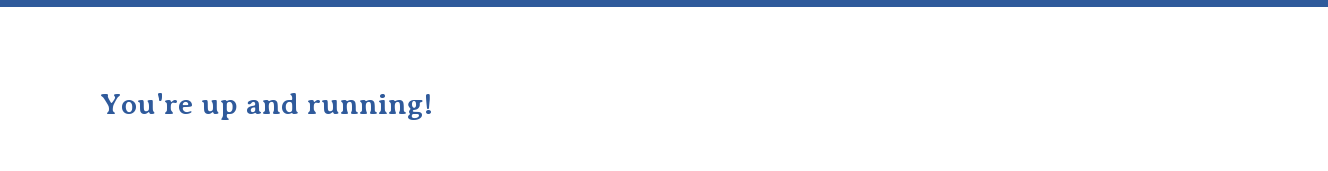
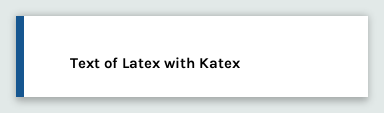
[100,93,433,120] You're up and running! -> [70,57,242,69] Text of Latex with Katex

